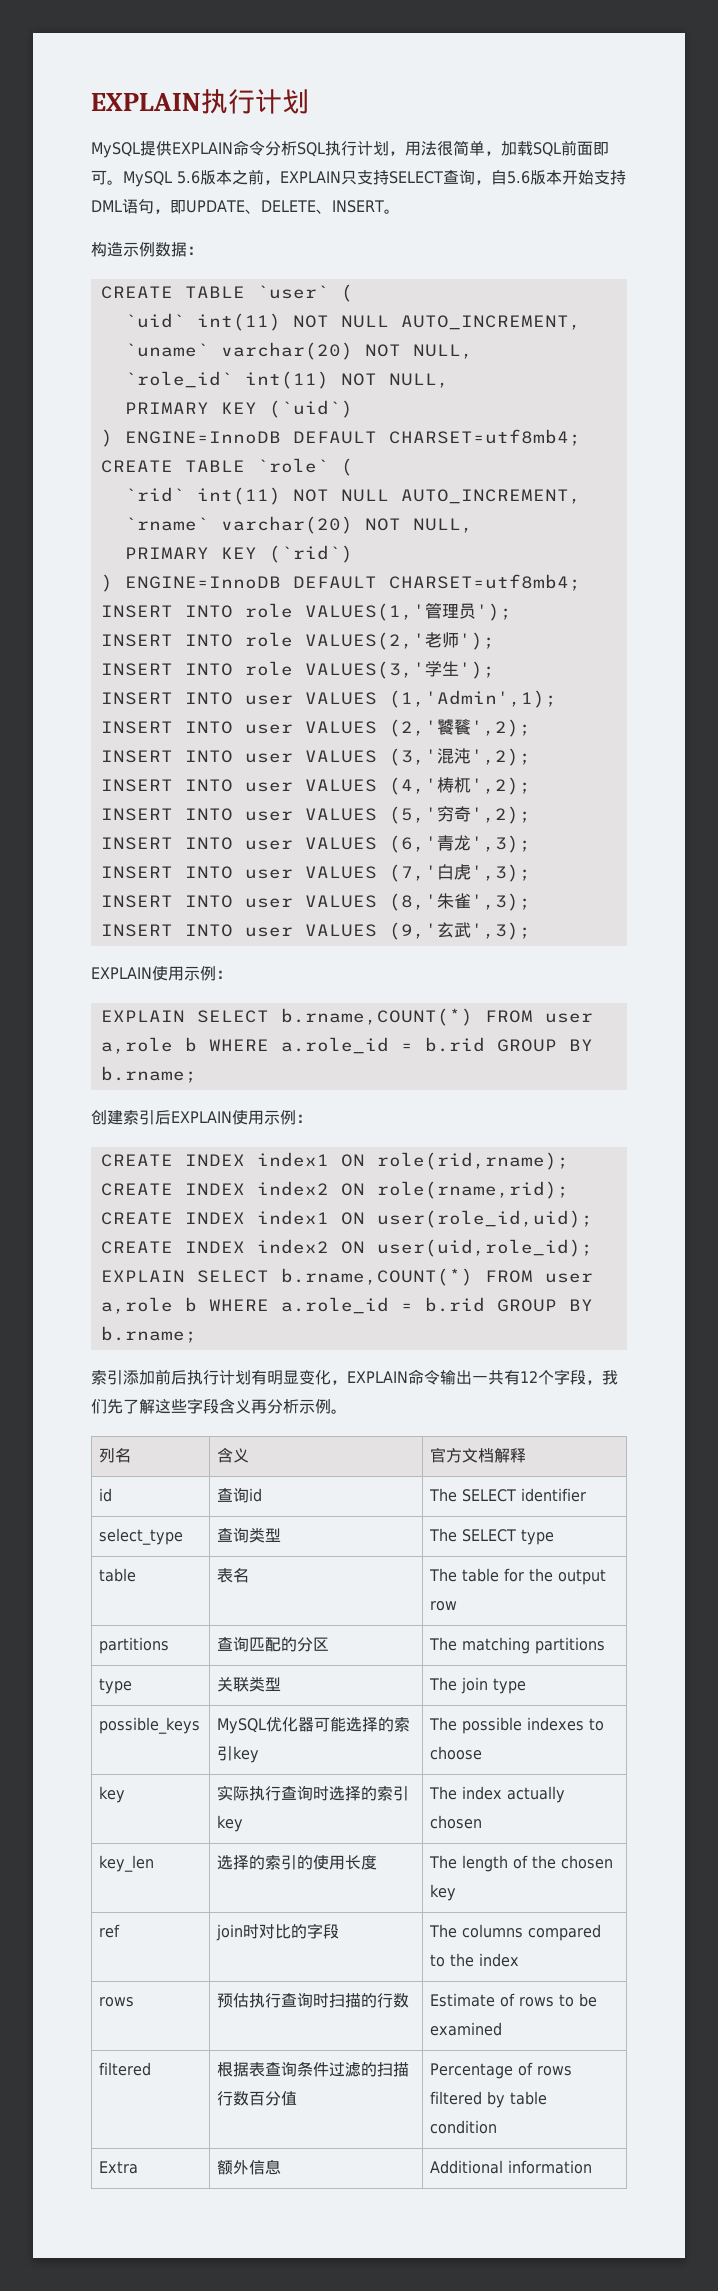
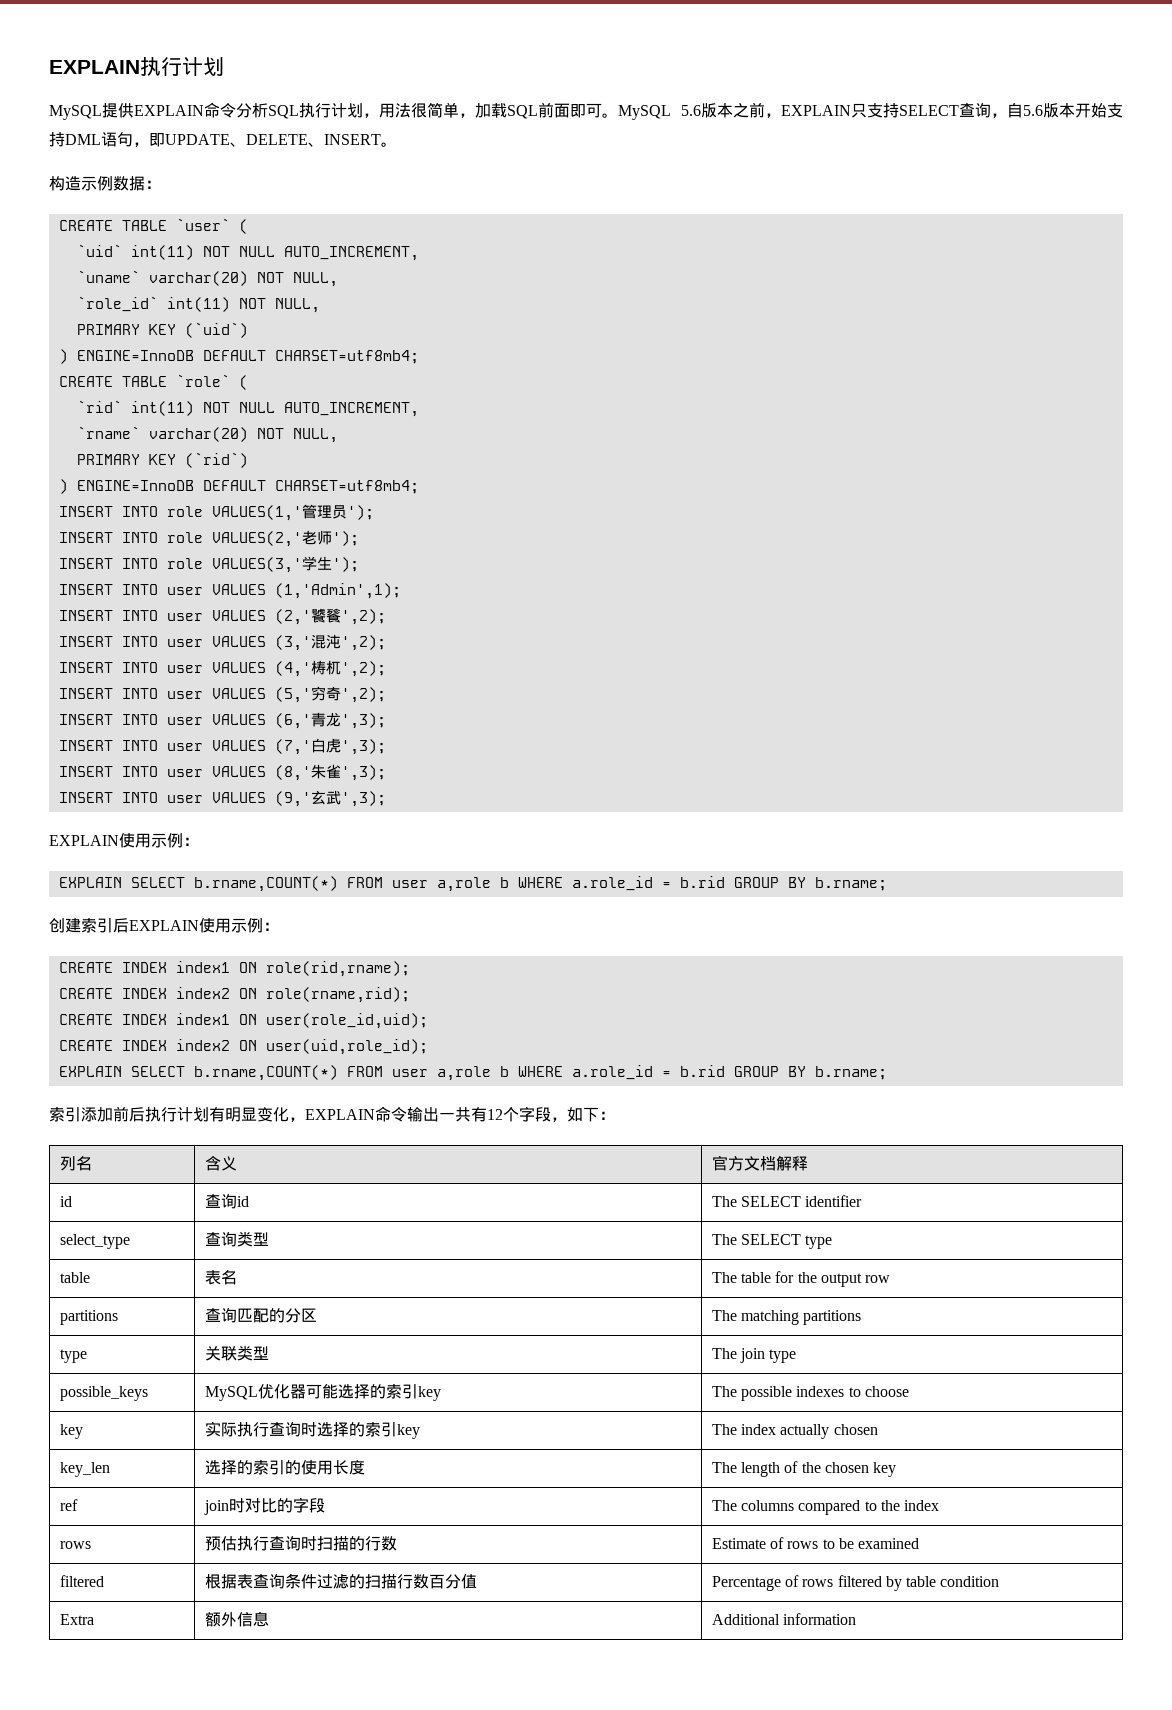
[602,1370,618,1385] [91,1398,347,1414] 我们先了解这些字段含义再分析示例。 -> [567,1107,615,1122] 如下：

